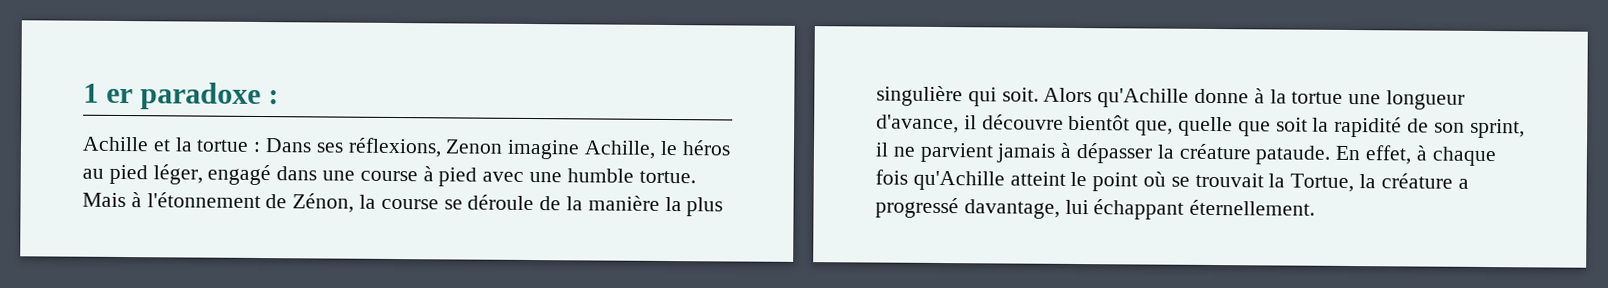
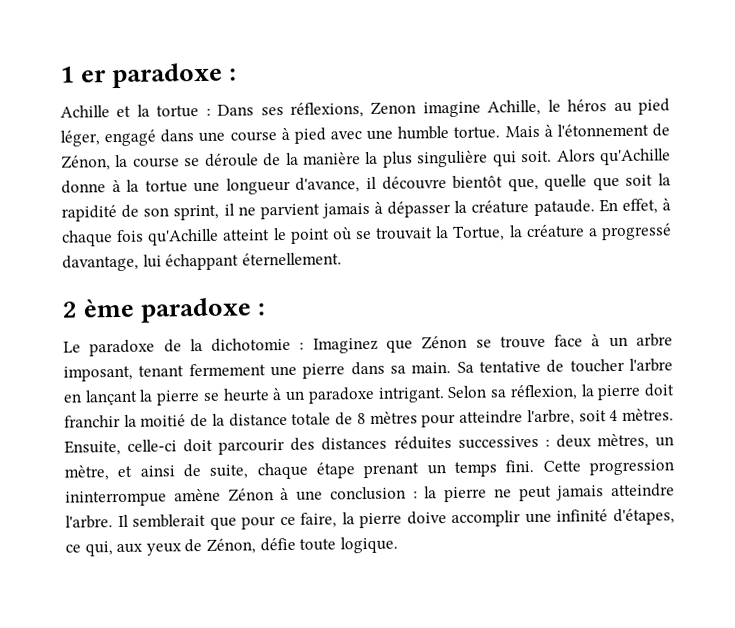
(1316, 207) none -> [62,297,267,323] [63,333,674,357] [63,358,673,382] [63,383,675,406] [64,408,675,428] [64,433,674,456] [64,459,674,481] [65,483,675,507] [65,508,676,530] [65,536,398,557] // 2 ème paradoxe : // Le paradoxe de la dichotomie : Imaginez que Zénon se trouve face à un arbre imposant, tenant fermement une pierre dans sa main. Sa tentative de toucher l'arbre en lançant la pierre se heurte à un paradoxe intrigant. Selon sa réflexion, la pierre doit franchir la moitié de la distance totale de 8 mètres pour atteindre l'arbre, soit 4 mètres. Ensuite, celle-ci doit parcourir des distances réduites successives : deux mètres, un mètre, et ainsi de suite, chaque étape prenant un temps fini. Cette progression ininterrompue amène Zénon à une conclusion : la pierre ne peut jamais atteindre l'arbre. Il semblerait que pour ce faire, la pierre doive accomplir une infinité d'étapes, ce qui, aux yeux de Zénon, défie toute logique.

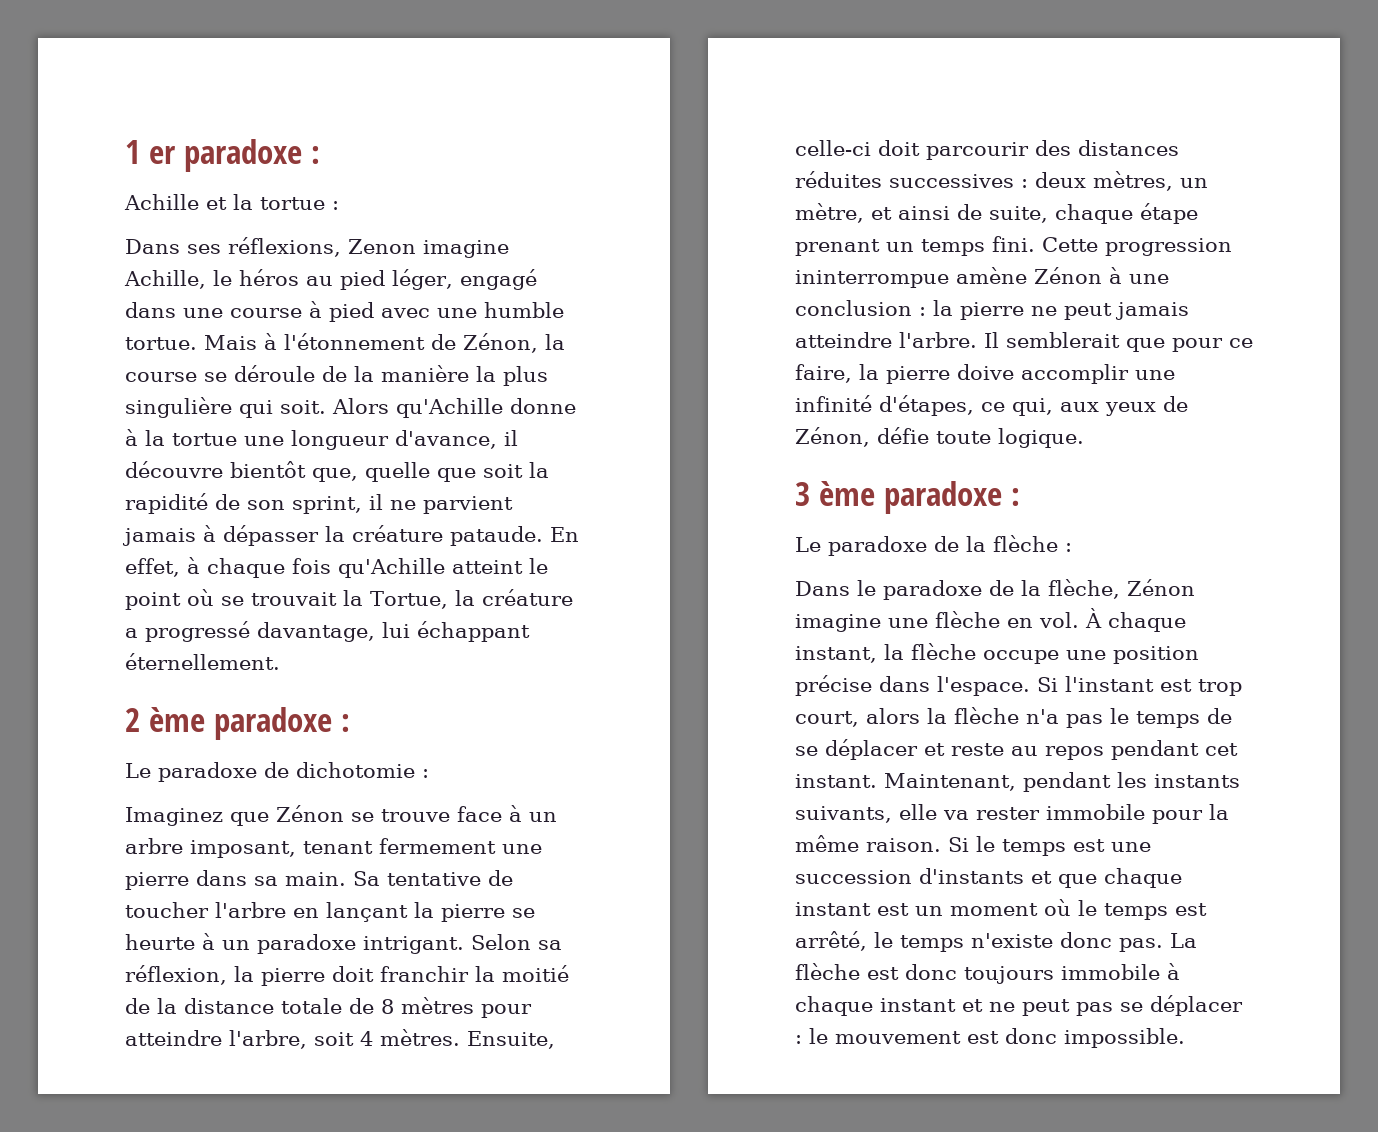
(211, 112) none -> (339, 205) //
[189,338,203,352] la -> (289, 770) none
(305, 346) none -> (429, 773) //
(398, 545) none -> [795,481,1020,514] [795,535,1072,556] [795,579,1195,600] [795,608,1186,632] [795,643,1199,664] [795,675,1242,696] [795,707,1232,728] [795,739,1238,760] [795,772,1240,792] [795,804,1229,824] [795,835,1151,856] [795,868,1182,888] [795,899,1207,920] [795,931,1197,952] [795,963,1180,984] [795,995,1243,1016] [795,1028,1185,1048] // 3 ème paradoxe : // Le paradoxe de la flèche : // Dans le paradoxe de la flèche, Zénon imagine une flèche en vol. À chaque instant, la flèche occupe une position précise dans l'espace. Si l'instant est trop court, alors la flèche n'a pas le temps de se déplacer et reste au repos pendant cet instant. Maintenant, pendant les instants suivants, elle va rester immobile pour la même raison. Si le temps est une succession d'instants et que chaque instant est un moment où le temps est arrêté, le temps n'existe donc pas. La flèche est donc toujours immobile à chaque instant et ne peut pas se déplacer : le mouvement est donc impossible.

